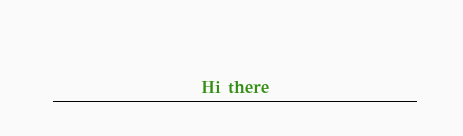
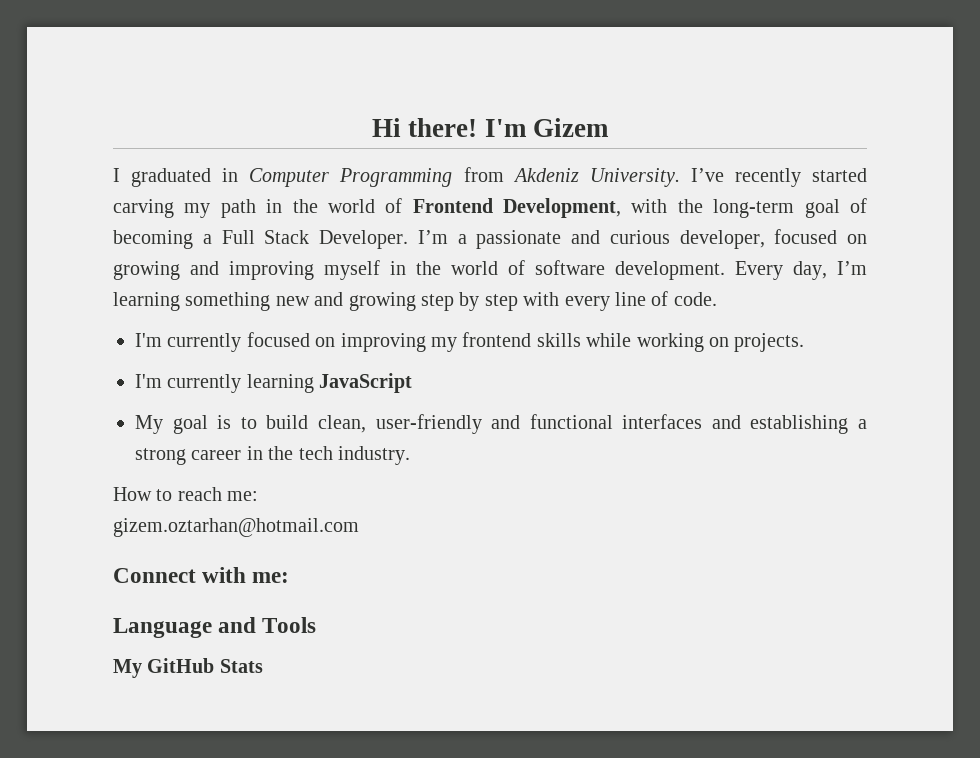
[228,81,269,94] there -> [408,118,609,137] [113,167,868,187] [113,198,867,218] [113,229,867,249] [113,260,867,280] [113,291,717,311] [135,332,805,352] [135,373,413,393] [135,414,867,434] [135,446,410,465] [113,487,259,501] [113,518,359,537] [113,567,290,583] [113,617,317,638] [113,658,263,678] there! I'm Gizem // I graduated in Computer Programming from Akdeniz University. I’ve recently started carving my path in the world of Frontend Development, with the long-term goal of becoming a Full Stack Developer. I’m a passionate and curious developer, focused on growing and improving myself in the world of software development. Every day, I’m learning something new and growing step by step with every line of code. // I'm currently focused on improving my frontend skills while working on projects. // I'm currently learning JavaScript // My goal is to build clean, user-friendly and functional interfaces and establishing a strong career in the tech industry. // How to reach me: // gizem.oztarhan@hotmail.com // Connect with me: // Language and Tools // My GitHub Stats

